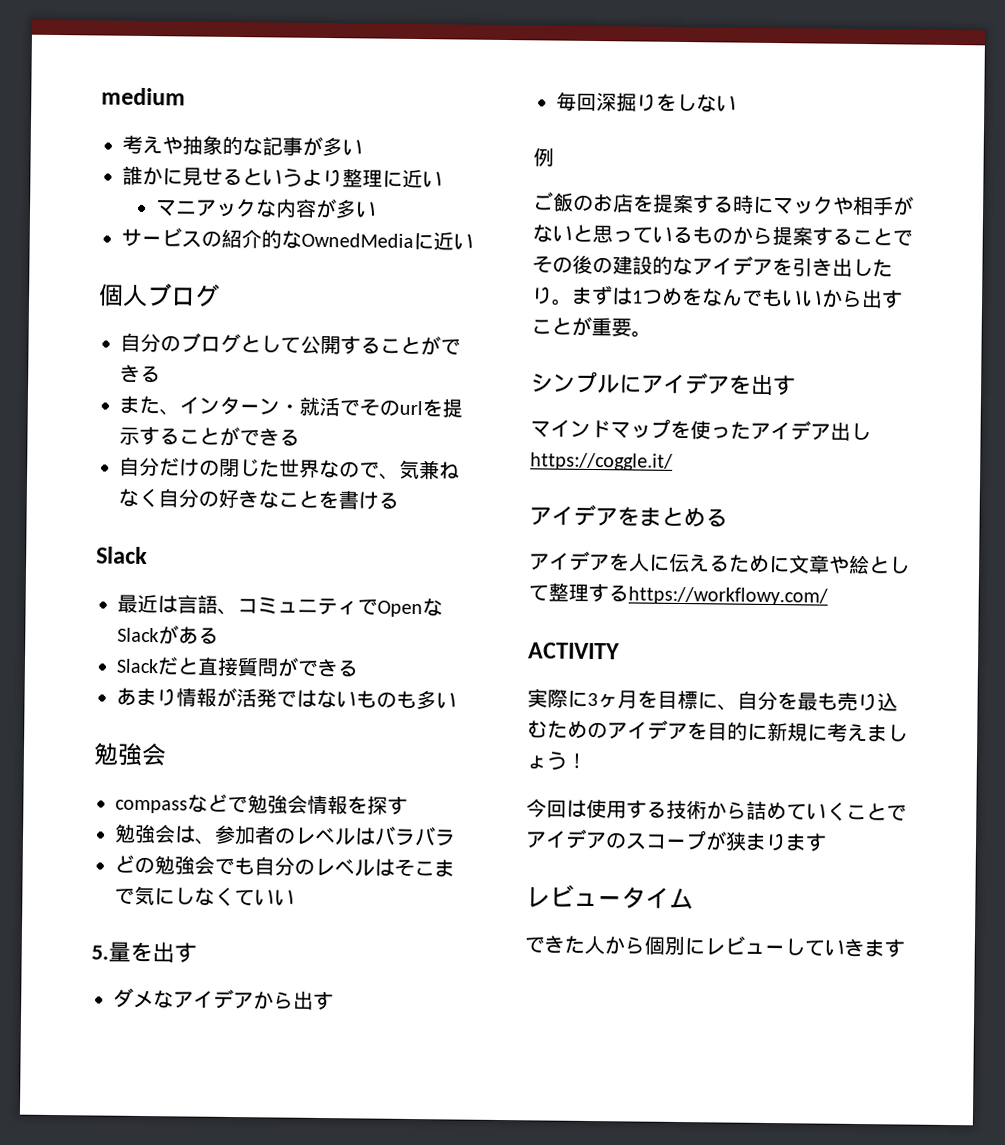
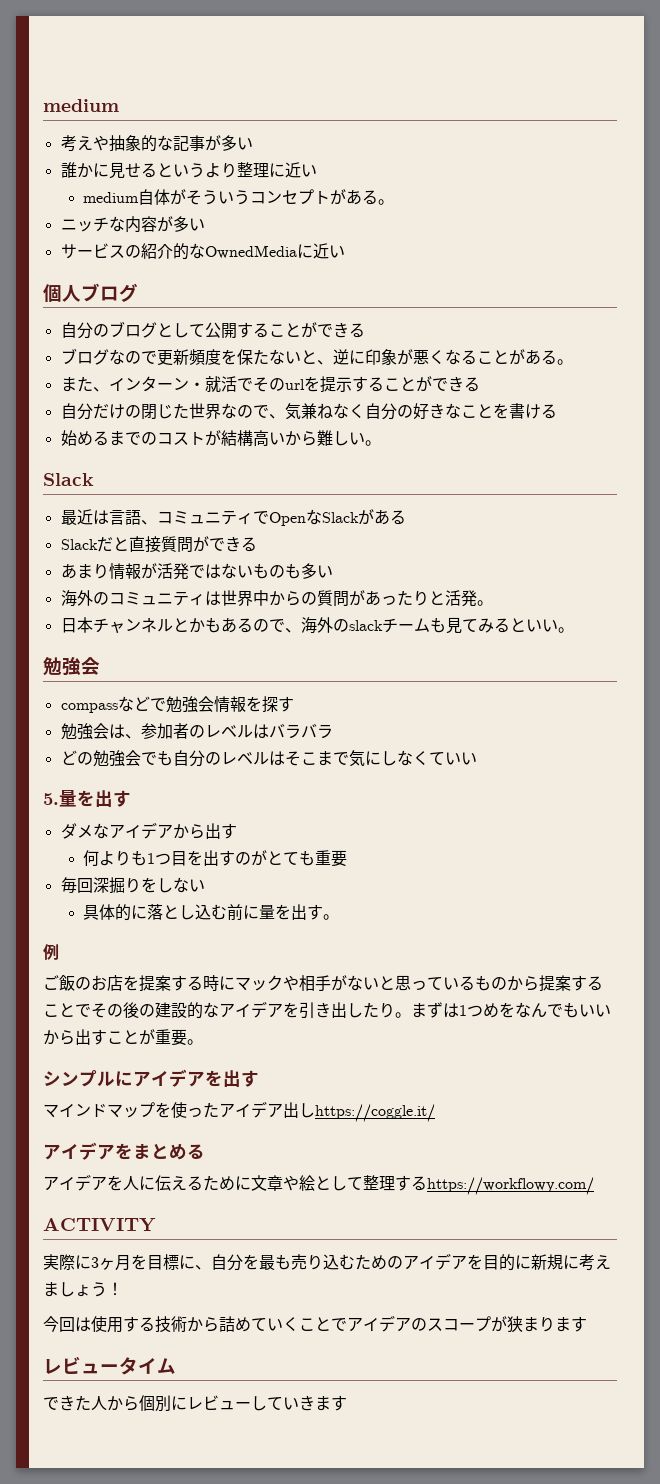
[155,199,258,218] マニアック -> [83,189,395,205] [60,217,109,232] medium自体がそういうコンセプトがある。 // ニッチ
(161, 374) none -> [60,348,573,366] // ブログなので更新頻度を保たないと、逆に印象が悪くなることがある。
(399, 500) none -> [60,430,381,447] // 始めるまでのコストが結構高いから難しい。
(457, 700) none -> [60,590,493,607] [60,617,574,634] // 海外のコミュニティは世界中からの質問があったりと活発。 // 日本チャンネルとかもあるので、海外のslackチームも見てみるといい。
(334, 1001) none -> [83,850,348,867] // 何よりも1つ目を出すのがとても重要
(737, 103) none -> [83,904,340,921] // 具体的に落とし込む前に量を出す。

